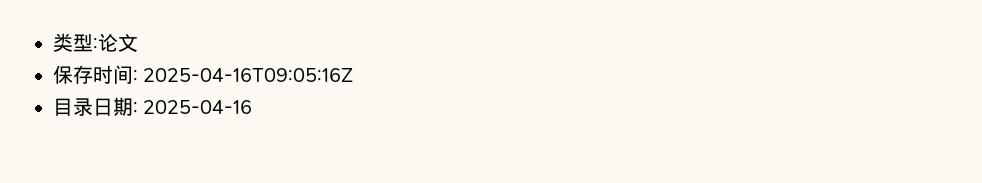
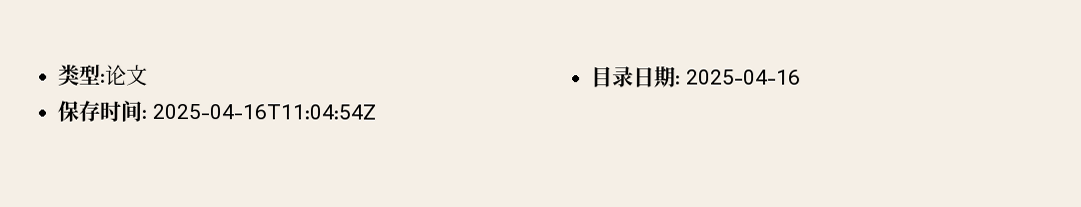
[143,68,354,82] 2025-04-16T09:05:16Z -> [152,103,377,120] 2025-04-16T11:04:54Z

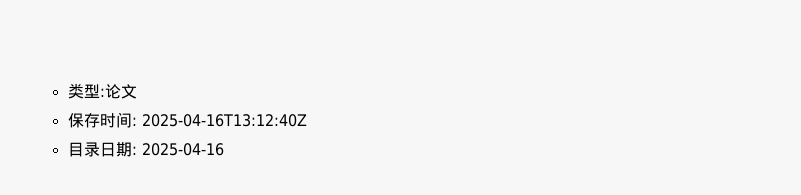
[152,103,377,120] 2025-04-16T11:04:54Z -> [141,114,307,127] 2025-04-16T13:12:40Z

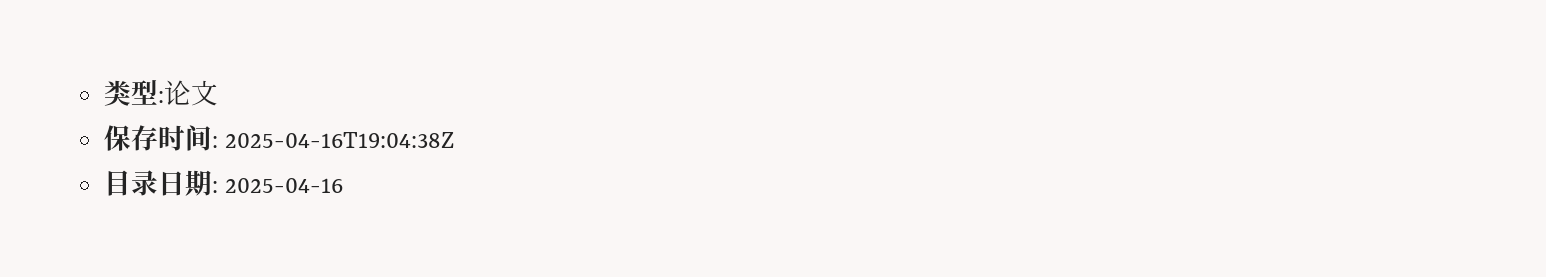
[141,114,307,127] 2025-04-16T13:12:40Z -> [225,132,455,148] 2025-04-16T19:04:38Z

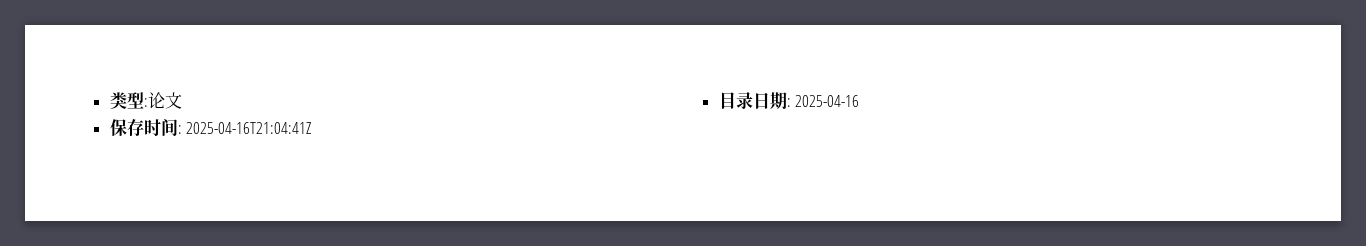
[225,132,455,148] 2025-04-16T19:04:38Z -> [186,122,312,134] 2025-04-16T21:04:41Z

